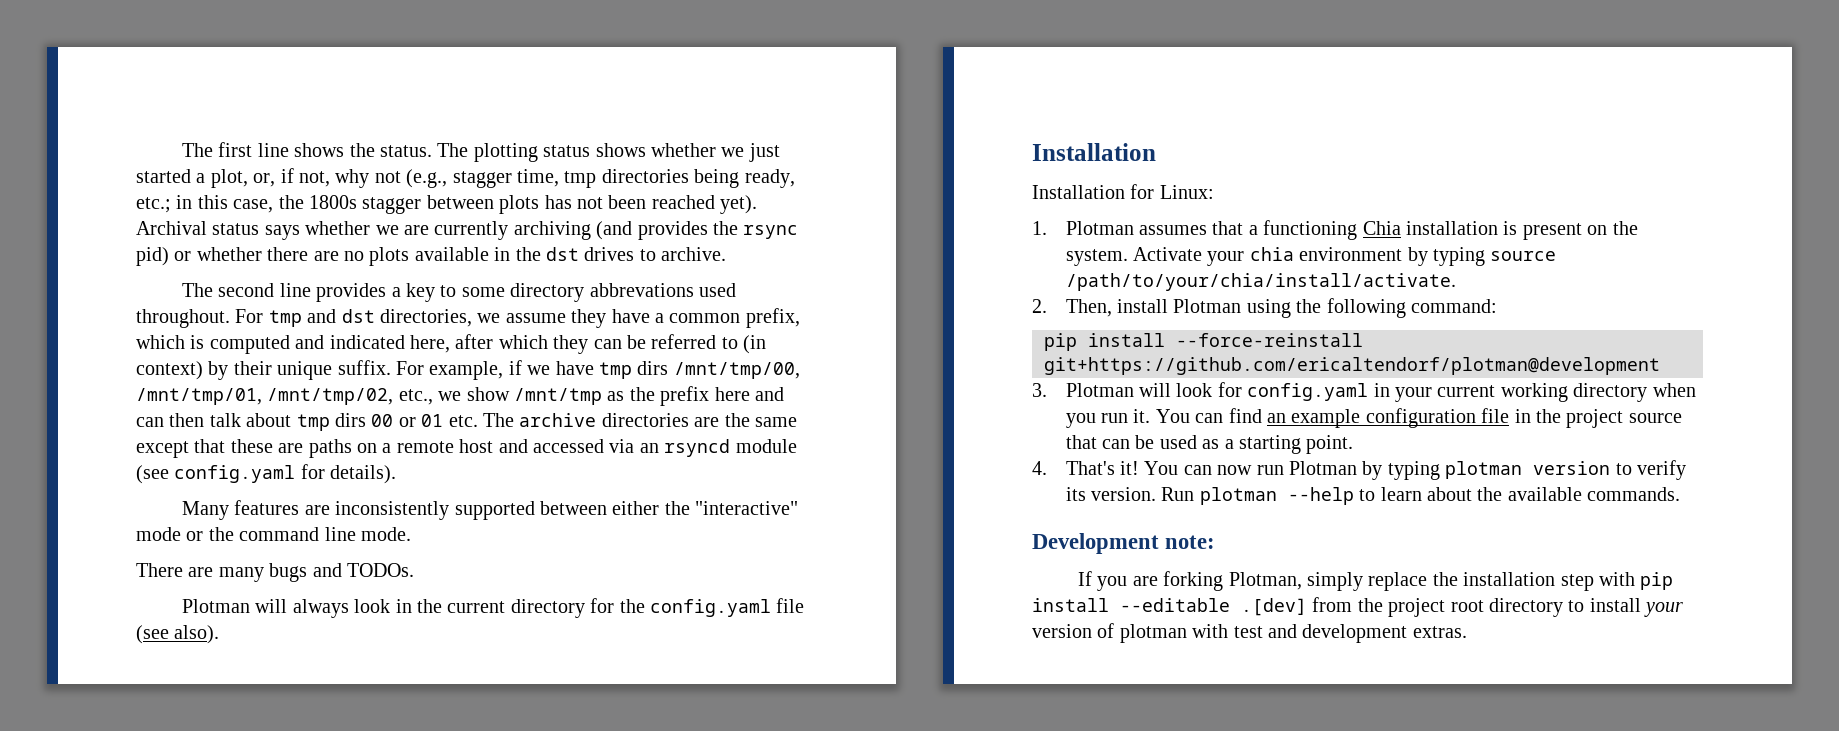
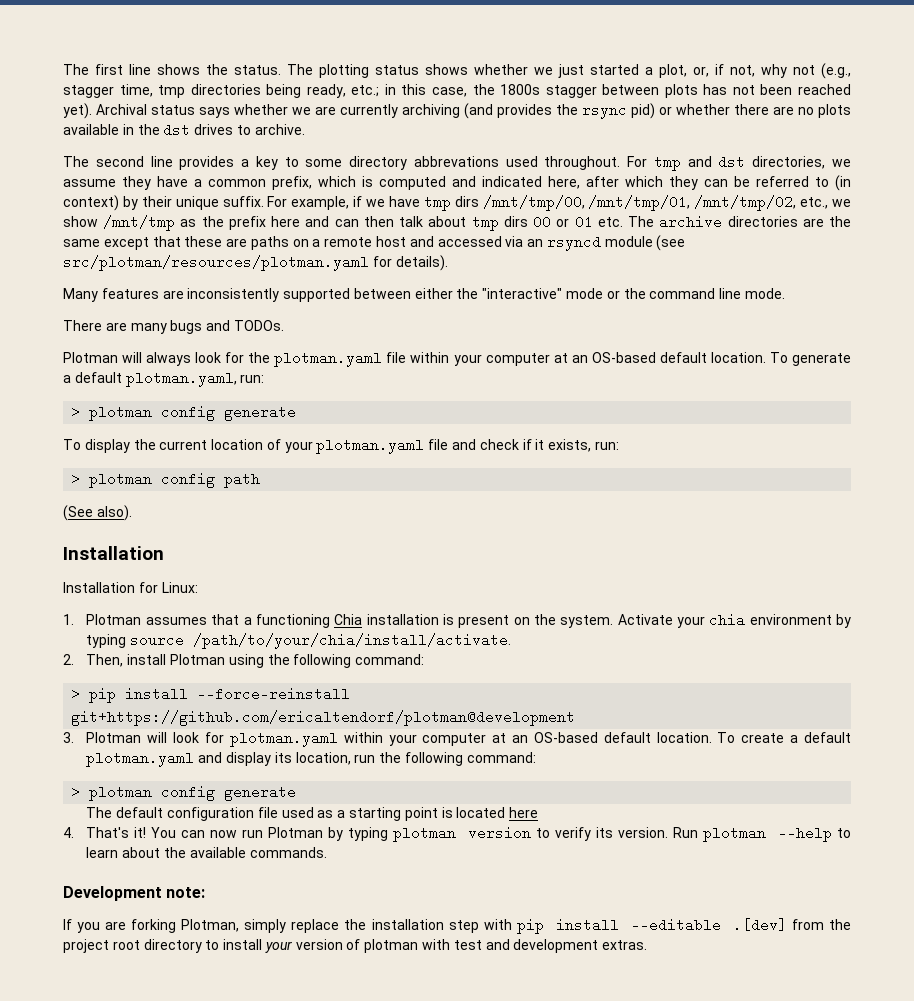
[174,465,296,483] config.yaml -> [63,255,369,271] src/plotman/resources/plotman.yaml
[395,598,805,618] [136,625,169,644] in the current directory for the config.yaml file (see -> [225,351,851,367] [63,371,265,387] [71,405,297,421] [63,438,619,454] [71,472,261,488] [63,505,93,521] for the plotman.yaml file within your computer at an OS-based default location. To generate a default plotman.yaml, run: // > plotman config generate // To display the current location of your plotman.yaml file and check if it exists, run: // > plotman config path // (See
(1497, 306) none -> [71,687,81,701] >
[1247,383,1696,402] [1065,408,1682,428] [1065,435,1354,454] config.yaml in your current working directory when you run it. You can find an example configuration file in the project source that can be used as a starting point. -> [229,731,851,747] [86,751,536,767] [71,785,297,801] [86,807,539,821] plotman.yaml within your computer at an OS-based default location. To create a default plotman.yaml and display its location, run the following command: // > plotman config generate // The default configuration file used as a starting point is located here

